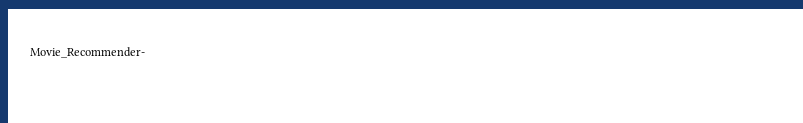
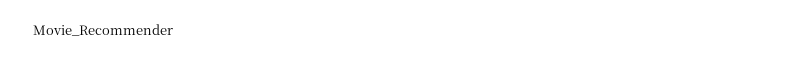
[30,47,145,58] Movie_Recommender- -> [33,24,173,36] Movie_Recommender

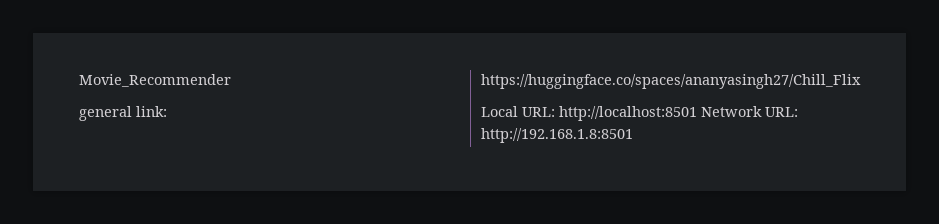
(173, 30) none -> [79,106,167,121] [481,74,861,89] [481,106,798,121] [481,128,633,143] // general link: https://huggingface.co/spaces/ananyasingh27/Chill_Flix // Local URL: http://localhost:8501 Network URL: http://192.168.1.8:8501

